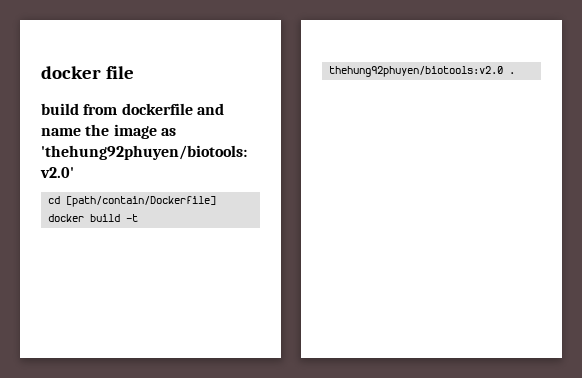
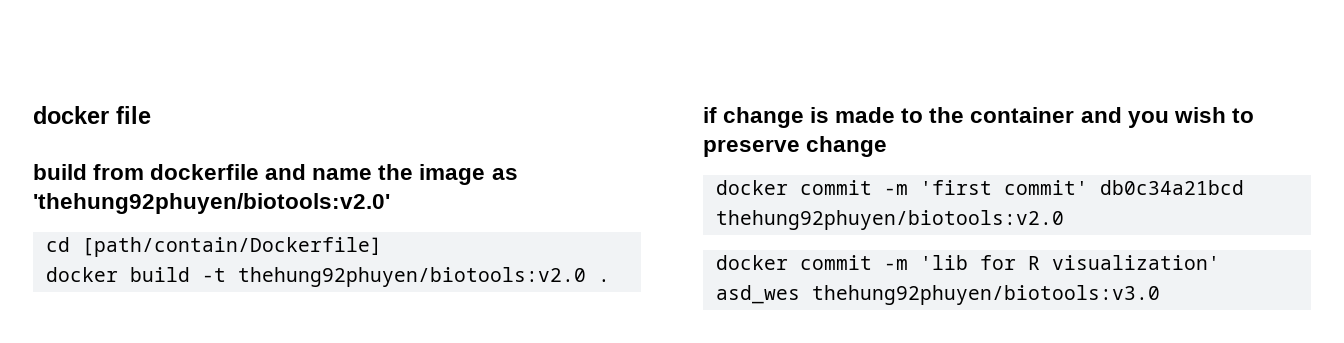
(516, 73) none -> [703,107,1254,128] [703,136,888,157] [715,180,1244,195] [715,210,1064,230] [715,255,1220,270] [715,285,1160,305] // if change is made to the container and you wish to preserve change // docker commit -m 'first commit' db0c34a21bcd thehung92phuyen/biotools:v2.0 // docker commit -m 'lib for R visualization' asd_wes thehung92phuyen/biotools:v3.0

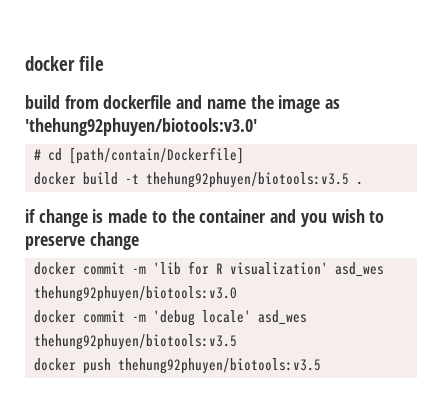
[33,193,390,214] 'thehung92phuyen/biotools:v2.0' // -> [25,118,257,136] [34,149,41,160] 'thehung92phuyen/biotools:v3.0' // #
[237,267,586,287] thehung92phuyen/biotools:v2.0 -> [146,172,349,188] thehung92phuyen/biotools:v3.5
[715,180,1244,195] [715,210,1064,230] // docker commit -m 'first commit' db0c34a21bcd thehung92phuyen/biotools:v2.0 -> (139, 241) none
(1160, 295) none -> [34,310,307,326] [34,334,237,350] [34,358,321,374] // docker commit -m 'debug locale' asd_wes thehung92phuyen/biotools:v3.5 // docker push thehung92phuyen/biotools:v3.5

